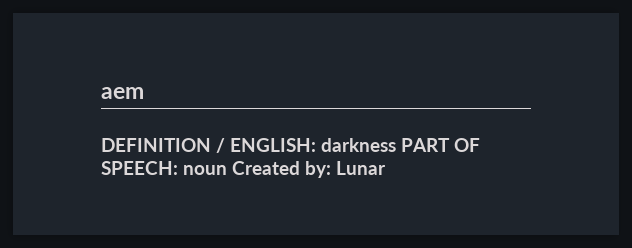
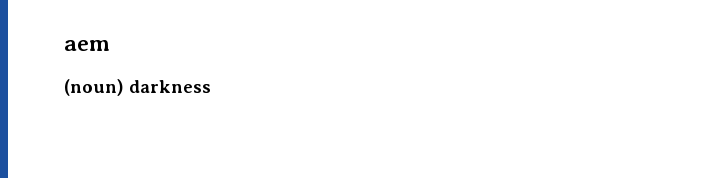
[101,138,480,153] [101,161,386,178] DEFINITION / ENGLISH: darkness PART OF SPEECH: noun Created by: Lunar -> [64,79,211,96] (noun) darkness

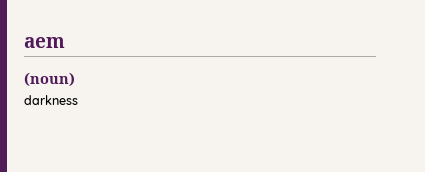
(124, 87) none -> (75, 79) //

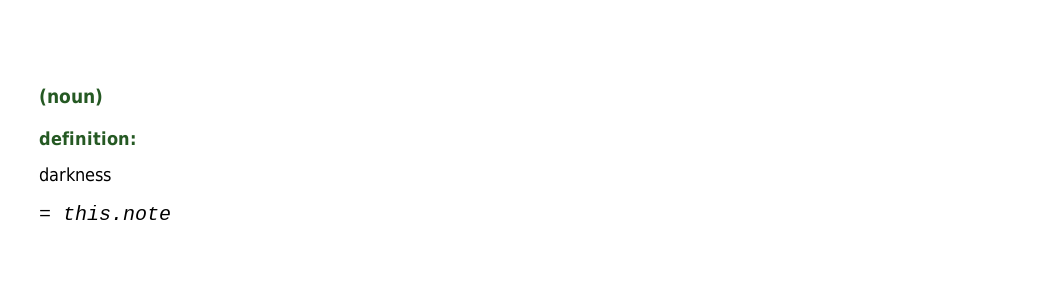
[24,37,65,48] aem // -> (39, 97) none
(75, 79) none -> [39,131,136,146] // definition:
(78, 100) none -> [39,205,171,220] // = this.note

